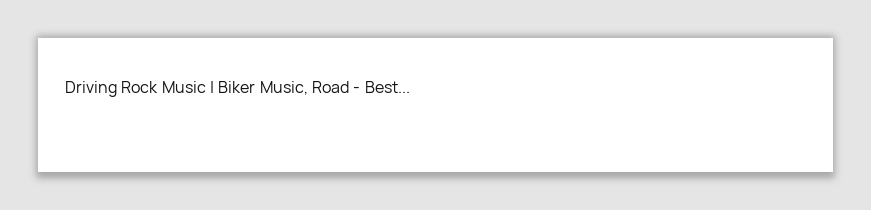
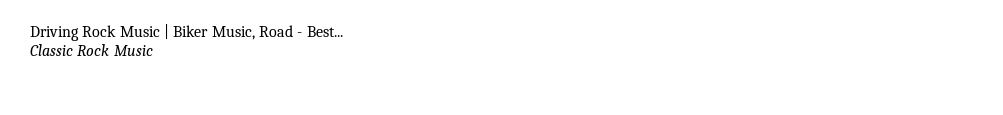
(410, 87) none -> [30,44,153,56] // Classic Rock Music

